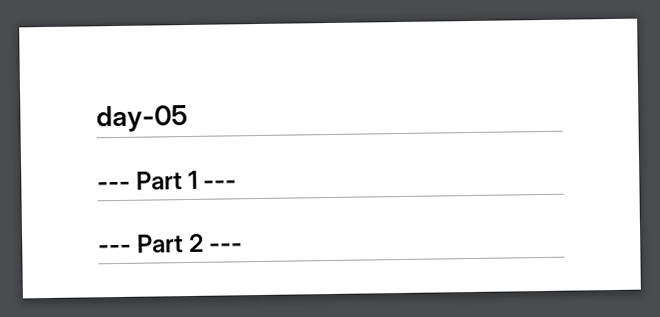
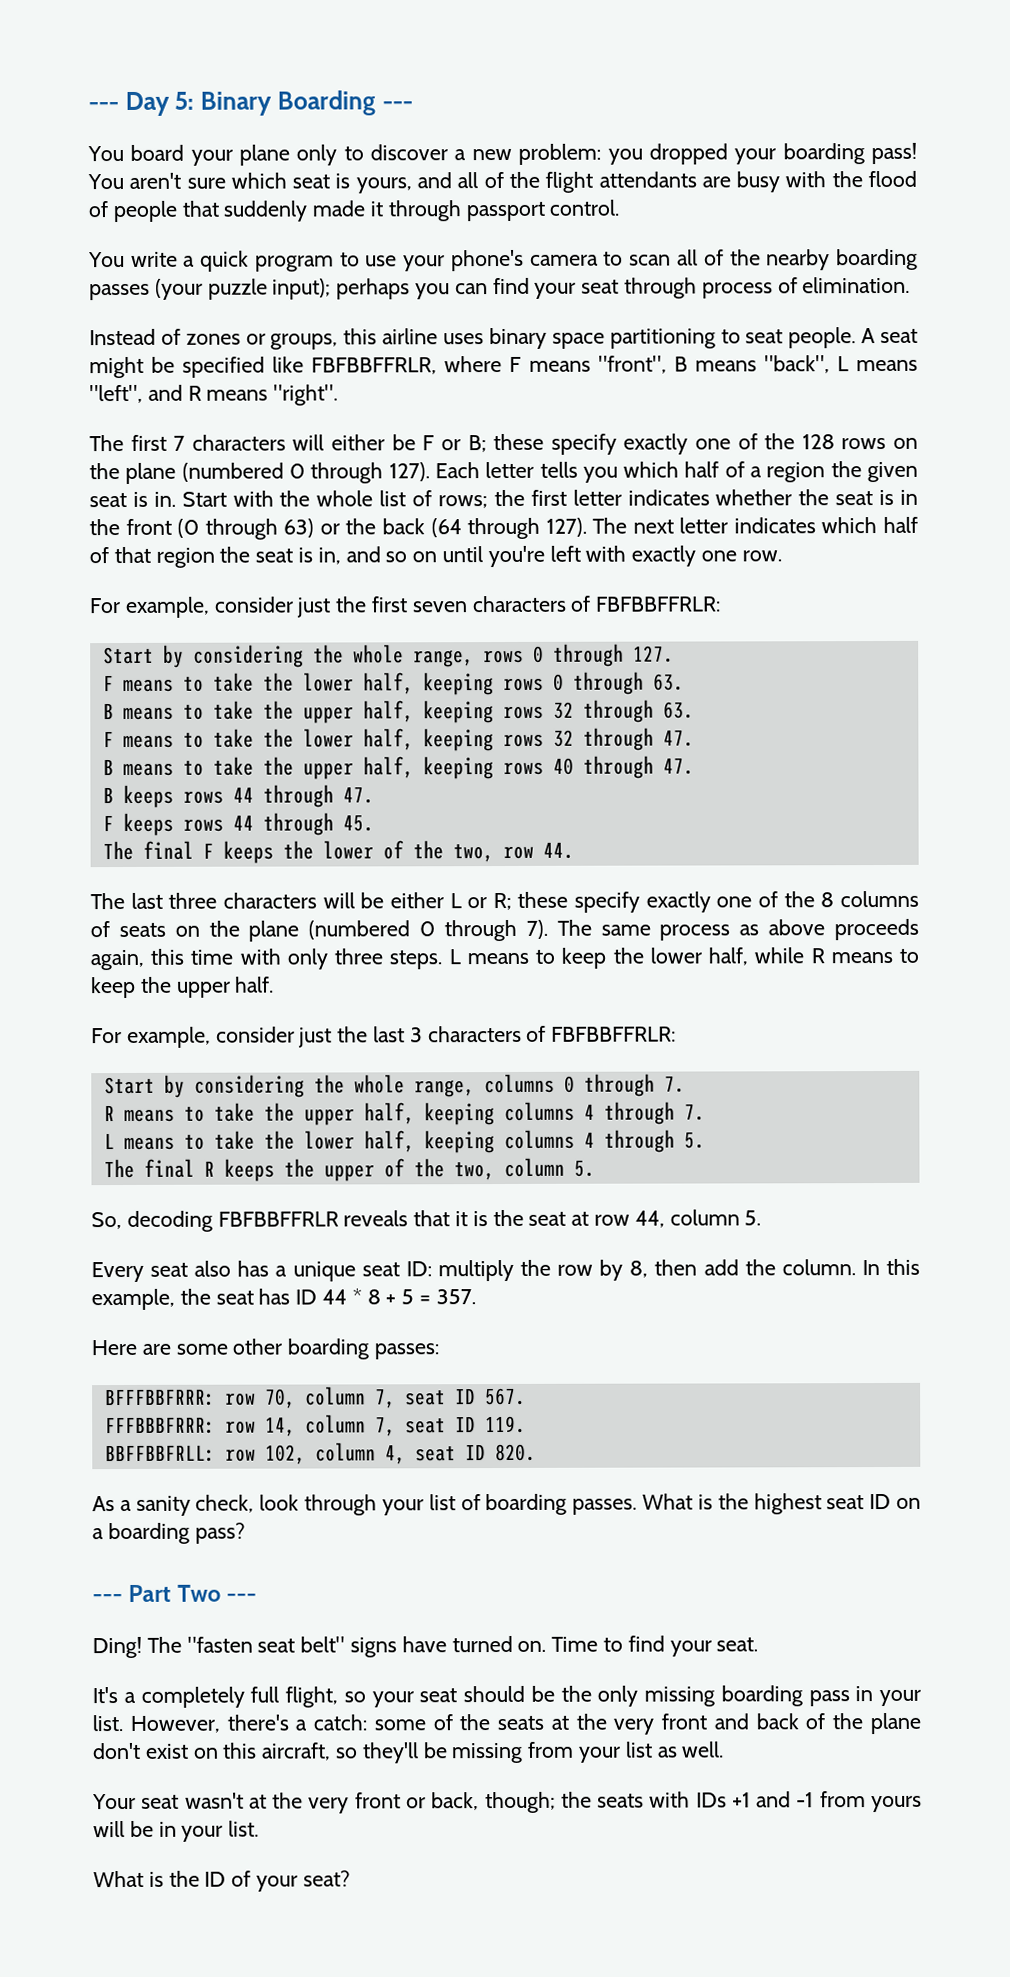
[96,105,188,133] [97,170,238,191] [98,233,244,254] day-05 // --- Part 1 --- // --- Part 2 --- -> [88,90,413,116] [87,142,917,166] [87,170,917,194] [88,199,620,223] [88,248,918,272] [89,276,911,301] [89,327,919,350] [89,355,919,379] [89,384,339,406] [89,433,918,455] [89,461,918,484] [89,489,919,509] [89,516,918,540] [89,545,782,568] [89,595,722,618] [102,643,674,668] [102,671,684,696] [102,699,694,724] [102,727,694,752] [102,755,694,780] [102,784,374,809] [102,812,374,837] [102,840,574,864] [90,890,919,913] [90,918,919,942] [90,947,919,971] [90,976,275,999] [91,1025,677,1048] [103,1073,685,1098] [103,1101,705,1126] [103,1129,705,1154] [103,1157,595,1182] [91,1209,762,1232] [91,1258,920,1283] [91,1288,476,1311] [91,1338,440,1360] [104,1386,526,1409] [104,1414,526,1437] [104,1442,536,1465] [92,1493,922,1516] [92,1522,245,1545] [92,1584,258,1603] [92,1635,759,1659] [92,1685,921,1708] [92,1712,921,1735] [92,1741,725,1764] [92,1791,923,1814] [93,1820,260,1842] [93,1870,350,1892] --- Day 5: Binary Boarding --- // You board your plane only to discover a new problem: you dropped your boarding pass! You aren't sure which seat is yours, and all of the flight attendants are busy with the flood of people that suddenly made it through passport control. // You write a quick program to use your phone's camera to scan all of the nearby boarding passes (your puzzle input); perhaps you can find your seat through process of elimination. // Instead of zones or groups, this airline uses binary space partitioning to seat people. A seat might be specified like FBFBBFFRLR, where F means "front", B means "back", L means "left", and R means "right". // The first 7 characters will either be F or B; these specify exactly one of the 128 rows on the plane (numbered 0 through 127). Each letter tells you which half of a region the given seat is in. Start with the whole list of rows; the first letter indicates whether the seat is in the front (0 through 63) or the back (64 through 127). The next letter indicates which half of that region the seat is in, and so on until you're left with exactly one row. // For example, consider just the first seven characters of FBFBBFFRLR: // Start by considering the whole range, rows 0 through 127. // F means to take the lower half, keeping rows 0 through 63. // B means to take the upper half, keeping rows 32 through 63. // F means to take the lower half, keeping rows 32 through 47. // B means to take the upper half, keeping rows 40 through 47. // B keeps rows 44 through 47. // F keeps rows 44 through 45. // The final F keeps the lower of the two, row 44. // The last three characters will be either L or R; these specify exactly one of the 8 columns of seats on the plane (numbered 0 through 7). The same process as above proceeds again, this time with only three steps. L means to keep the lower half, while R means to keep the upper half. // For example, consider just the last 3 characters of FBFBBFFRLR: // Start by considering the whole range, columns 0 through 7. // R means to take the upper half, keeping columns 4 through 7. // L means to take the lower half, keeping columns 4 through 5. // The final R keeps the upper of the two, column 5. // So, decoding FBFBBFFRLR reveals that it is the seat at row 44, column 5. // Every seat also has a unique seat ID: multiply the row by 8, then add the column. In this example, the seat has ID 44 * 8 + 5 = 357. // Here are some other boarding passes: // BFFFBBFRRR: row 70, column 7, seat ID 567. // FFFBBBFRRR: row 14, column 7, seat ID 119. // BBFFBBFRLL: row 102, column 4, seat ID 820. // As a sanity check, look through your list of boarding passes. What is the highest seat ID on a boarding pass? // --- Part Two --- // Ding! The "fasten seat belt" signs have turned on. Time to find your seat. // It's a completely full flight, so your seat should be the only missing boarding pass in your list. However, there's a catch: some of the seats at the very front and back of the plane don't exist on this aircraft, so they'll be missing from your list as well. // Your seat wasn't at the very front or back, though; the seats with IDs +1 and -1 from yours will be in your list. // What is the ID of your seat?

